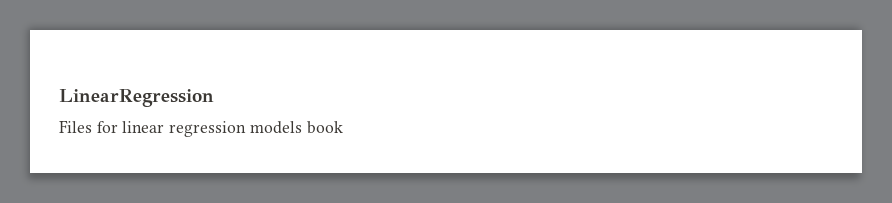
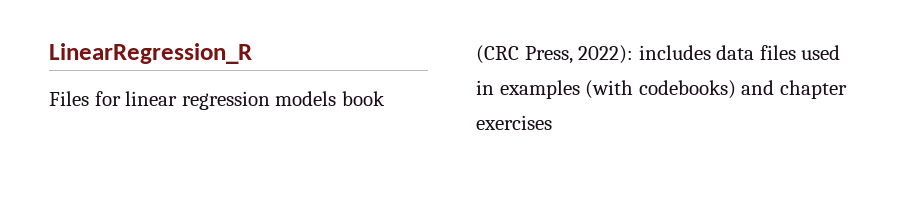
[59,89,214,107] LinearRegression -> [49,43,252,64] LinearRegression_R
(343, 127) none -> [476,45,841,64] [476,80,847,99] [476,115,552,130] (CRC Press, 2022): includes data files used in examples (with codebooks) and chapter exercises

